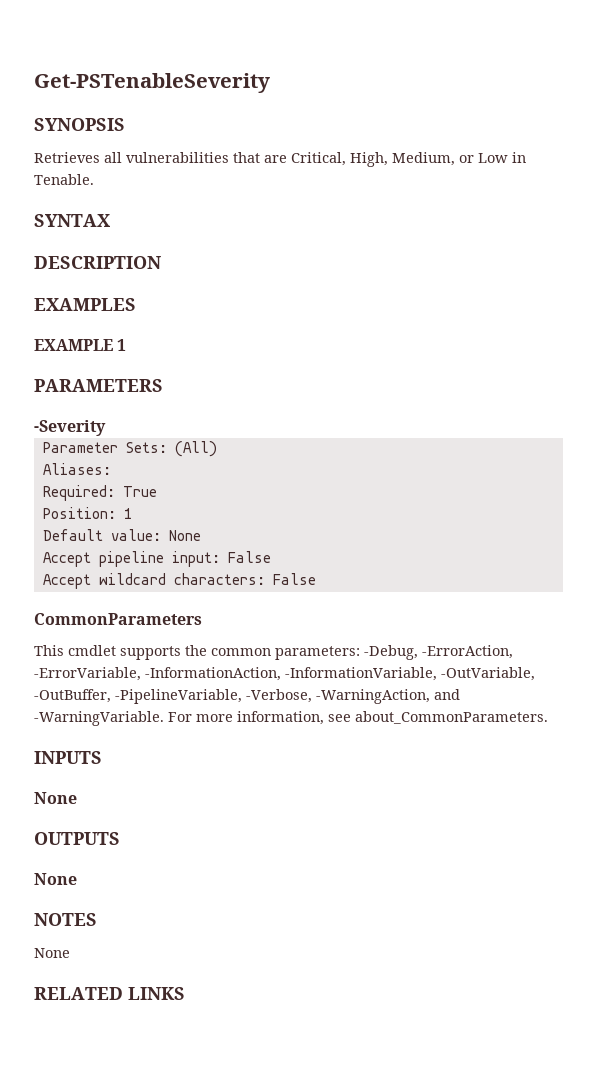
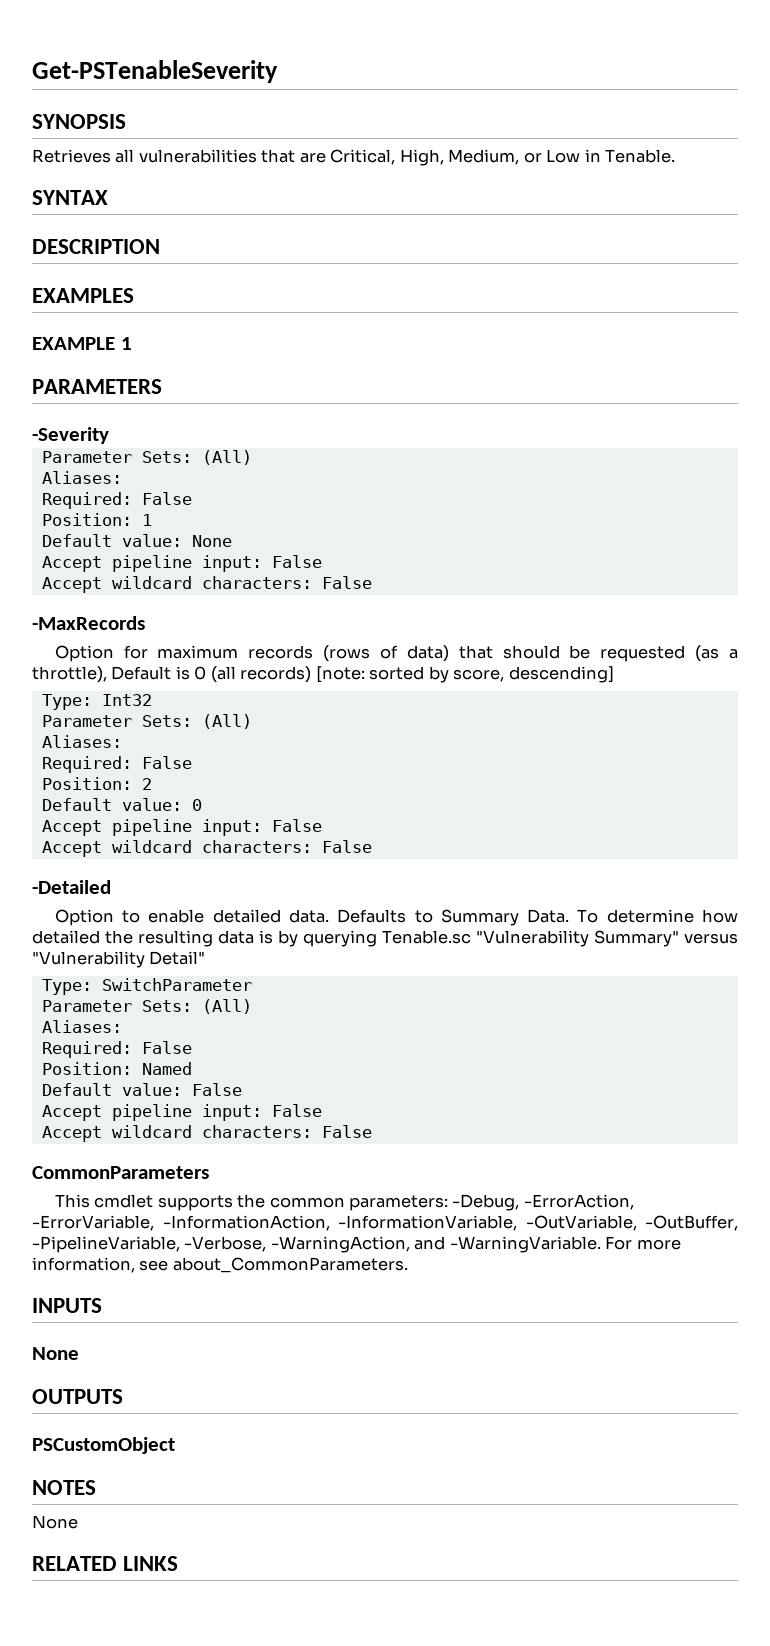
[122,486,157,497] True -> [141,492,192,505] False
(316, 579) none -> [32,616,145,630] [54,645,738,662] [32,666,614,683] [41,694,152,710] [41,714,252,729] [41,735,122,748] [41,756,192,773] [41,777,152,790] [41,798,202,811] [41,819,322,836] [41,840,372,857] [32,880,111,894] [54,909,739,926] [32,930,738,947] [32,951,206,968] [41,978,252,995] [41,999,252,1014] [41,1020,122,1033] [41,1041,192,1058] [41,1062,192,1075] [41,1083,242,1096] [41,1104,322,1121] [41,1125,372,1142] // -MaxRecords // Option for maximum records (rows of data) that should be requested (as a throttle), Default is 0 (all records) [note: sorted by score, descending] // Type: Int32 // Parameter Sets: (All) // Aliases: // Required: False // Position: 2 // Default value: 0 // Accept pipeline input: False // Accept wildcard characters: False // -Detailed // Option to enable detailed data. Defaults to Summary Data. To determine how detailed the resulting data is by querying Tenable.sc "Vulnerability Summary" versus "Vulnerability Detail" // Type: SwitchParameter // Parameter Sets: (All) // Aliases: // Required: False // Position: Named // Default value: False // Accept pipeline input: False // Accept wildcard characters: False
[34,873,77,885] // None -> [32,1437,175,1454] // PSCustomObject

